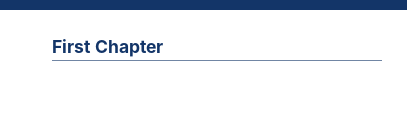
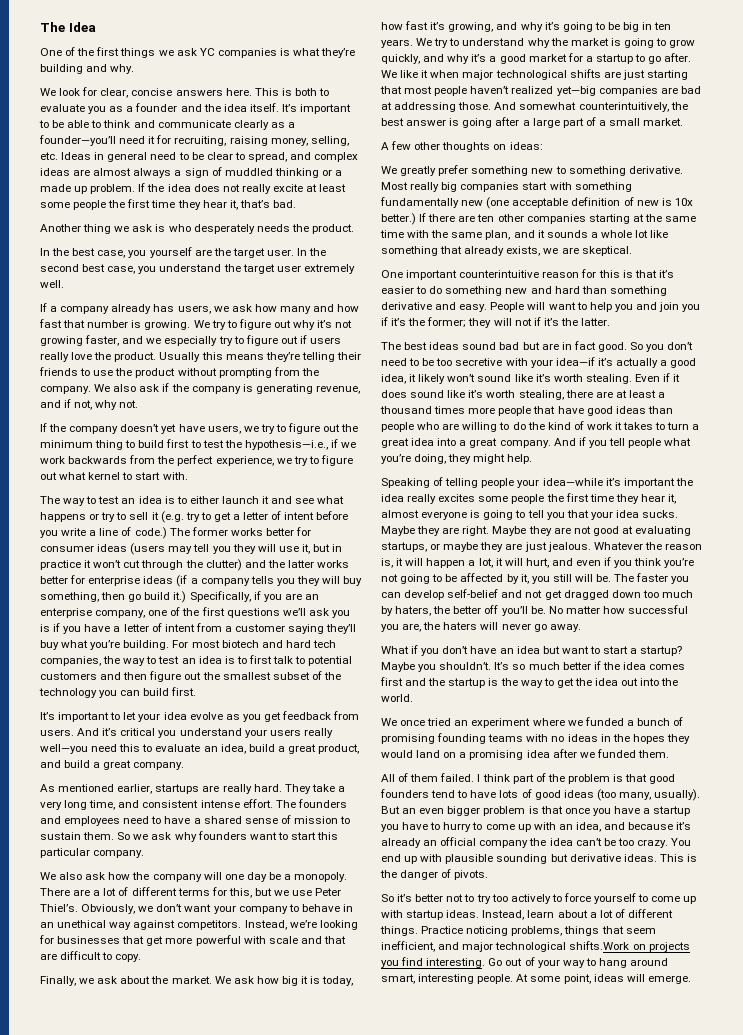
[52,39,163,57] First Chapter -> [40,22,96,32] [40,47,356,58] [40,64,135,74] [40,87,330,98] [40,103,352,114] [39,120,295,130] [39,135,349,146] [40,152,359,162] [40,167,343,178] [40,183,347,194] [40,199,296,210] [40,224,354,234] [40,247,327,258] [40,264,355,274] [40,280,64,288] [40,303,360,314] [39,319,353,330] [40,335,342,346] [40,352,361,362] [39,367,319,378] [40,383,360,394] [40,399,139,410] [40,423,359,434] [40,439,357,450] [40,455,353,466] [40,472,188,480] [40,496,345,506] [40,511,349,523] [40,527,312,539] [40,543,343,555] [40,559,350,571] [40,575,363,587] [40,591,319,603] [40,607,350,618] [40,623,357,634] [40,640,336,650] [40,655,353,666] [40,671,341,682] [39,687,197,698] [40,711,360,722] [40,728,333,738] [40,744,360,754] [40,760,185,770] [40,784,345,794] [40,799,347,810] [40,815,351,826] [40,831,339,842] [40,848,145,858] [40,872,348,882] [40,887,342,898] [40,904,353,914] [40,920,358,930] [39,935,346,946] [40,951,142,962] [40,976,354,986] [381,21,672,32] [381,38,696,48] [381,53,692,64] [381,69,688,80] [380,86,701,96] [381,102,688,112] [381,117,684,128] [381,141,543,152] [381,165,683,176] [381,182,632,192] [380,197,693,209] [381,213,697,225] [380,230,669,240] [381,246,632,256] [381,269,674,280] [381,286,667,296] [381,302,701,312] [381,317,611,328] [381,341,694,352] [381,357,697,368] [381,373,681,384] [381,390,666,400] [380,406,673,416] [381,421,700,432] [381,437,692,448] [381,454,533,464] [381,477,693,488] [381,493,677,504] [381,510,679,520] [381,526,692,536] [381,542,702,552] [381,557,695,568] [381,573,690,584] [381,589,693,600] [381,605,689,616] [381,622,581,632] [381,645,683,656] [381,661,686,672] [380,677,679,688] [381,694,413,702] [381,717,684,728] [381,733,690,744] [381,749,669,760] [381,773,676,784] [380,789,701,801] [381,806,691,816] [381,822,692,832] [381,837,692,848] [381,854,697,864] [380,869,489,880] [381,893,697,904] [381,909,673,920] [380,926,656,936] [381,941,690,952] [381,957,669,968] [381,974,691,984] The Idea // One of the first things we ask YC companies is what they’re building and why. // We look for clear, concise answers here. This is both to evaluate you as a founder and the idea itself. It’s important to be able to think and communicate clearly as a founder—you’ll need it for recruiting, raising money, selling, etc. Ideas in general need to be clear to spread, and complex ideas are almost always a sign of muddled thinking or a made up problem. If the idea does not really excite at least some people the first time they hear it, that’s bad. // Another thing we ask is who desperately needs the product. // In the best case, you yourself are the target user. In the second best case, you understand the target user extremely well. // If a company already has users, we ask how many and how fast that number is growing. We try to figure out why it’s not growing faster, and we especially try to figure out if users really love the product. Usually this means they’re telling their friends to use the product without prompting from the company. We also ask if the company is generating revenue, and if not, why not. // If the company doesn’t yet have users, we try to figure out the minimum thing to build first to test the hypothesis—i.e., if we work backwards from the perfect experience, we try to figure out what kernel to start with. // The way to test an idea is to either launch it and see what happens or try to sell it (e.g. try to get a letter of intent before you write a line of code.) The former works better for consumer ideas (users may tell you they will use it, but in practice it won’t cut through the clutter) and the latter works better for enterprise ideas (if a company tells you they will buy something, then go build it.) Specifically, if you are an enterprise company, one of the first questions we’ll ask you is if you have a letter of intent from a customer saying they’ll buy what you’re building. For most biotech and hard tech companies, the way to test an idea is to first talk to potential customers and then figure out the smallest subset of the technology you can build first. // It’s important to let your idea evolve as you get feedback from users. And it’s critical you understand your users really well—you need this to evaluate an idea, build a great product, and build a great company. // As mentioned earlier, startups are really hard. They take a very long time, and consistent intense effort. The founders and employees need to have a shared sense of mission to sustain them. So we ask why founders want to start this particular company. // We also ask how the company will one day be a monopoly. There are a lot of different terms for this, but we use Peter Thiel’s. Obviously, we don’t want your company to behave in an unethical way against competitors. Instead, we’re looking for businesses that get more powerful with scale and that are difficult to copy. // Finally, we ask about the market. We ask how big it is today, how fast it’s growing, and why it’s going to be big in ten years. We try to understand why the market is going to grow quickly, and why it’s a good market for a startup to go after. We like it when major technological shifts are just starting that most people haven’t realized yet—big companies are bad at addressing those. And somewhat counterintuitively, the best answer is going after a large part of a small market. // A few other thoughts on ideas: // We greatly prefer something new to something derivative. Most really big companies start with something fundamentally new (one acceptable definition of new is 10x better.) If there are ten other companies starting at the same time with the same plan, and it sounds a whole lot like something that already exists, we are skeptical. // One important counterintuitive reason for this is that it’s easier to do something new and hard than something derivative and easy. People will want to help you and join you if it’s the former; they will not if it’s the latter. // The best ideas sound bad but are in fact good. So you don’t need to be too secretive with your idea—if it’s actually a good idea, it likely won’t sound like it’s worth stealing. Even if it does sound like it’s worth stealing, there are at least a thousand times more people that have good ideas than people who are willing to do the kind of work it takes to turn a great idea into a great company. And if you tell people what you’re doing, they might help. // Speaking of telling people your idea—while it’s important the idea really excites some people the first time they hear it, almost everyone is going to tell you that your idea sucks. Maybe they are right. Maybe they are not good at evaluating startups, or maybe they are just jealous. Whatever the reason is, it will happen a lot, it will hurt, and even if you think you’re not going to be affected by it, you still will be. The faster you can develop self-belief and not get dragged down too much by haters, the better off you’ll be. No matter how successful you are, the haters will never go away. // What if you don’t have an idea but want to start a startup? Maybe you shouldn’t. It’s so much better if the idea comes first and the startup is the way to get the idea out into the world. // We once tried an experiment where we funded a bunch of promising founding teams with no ideas in the hopes they would land on a promising idea after we funded them. // All of them failed. I think part of the problem is that good founders tend to have lots of good ideas (too many, usually). But an even bigger problem is that once you have a startup you have to hurry to come up with an idea, and because it’s already an official company the idea can’t be too crazy. You end up with plausible sounding but derivative ideas. This is the danger of pivots. // So it’s better not to try too actively to force yourself to come up with startup ideas. Instead, learn about a lot of different things. Practice noticing problems, things that seem inefficient, and major technological shifts.Work on projects you find interesting. Go out of your way to hang around smart, interesting people. At some point, ideas will emerge.

